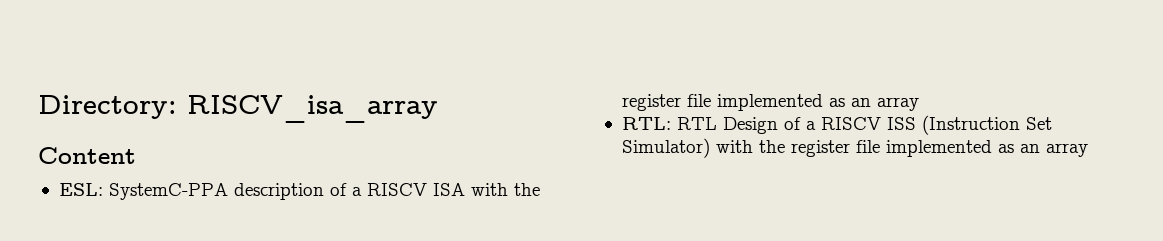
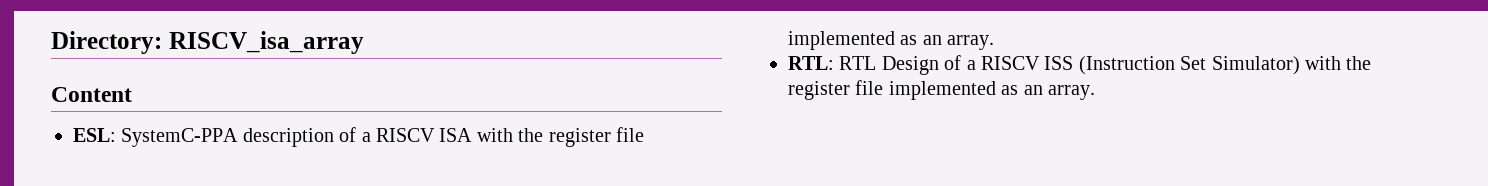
[876,97,919,111] array -> [947,35,995,50] array.
[1045,143,1088,157] array -> [1048,85,1095,100] array.

